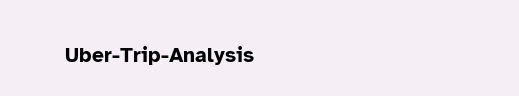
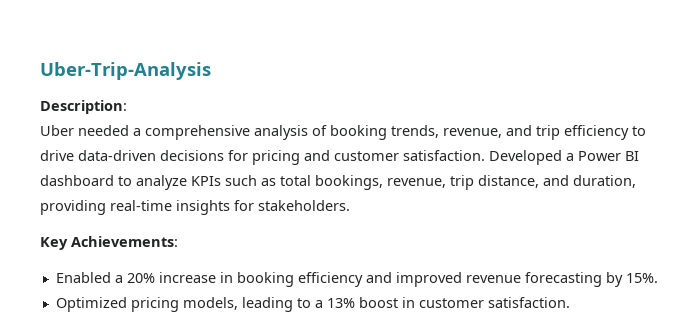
(254, 55) none -> [40,100,127,114] [40,125,646,140] [40,150,639,165] [40,175,636,190] [40,200,350,215] [40,236,178,250] [55,272,658,287] [55,297,570,312] // Description: // Uber needed a comprehensive analysis of booking trends, revenue, and trip efficiency to drive data-driven decisions for pricing and customer satisfaction. Developed a Power BI dashboard to analyze KPIs such as total bookings, revenue, trip distance, and duration, providing real-time insights for stakeholders. // Key Achievements: // Enabled a 20% increase in booking efficiency and improved revenue forecasting by 15%. // Optimized pricing models, leading to a 13% boost in customer satisfaction.

